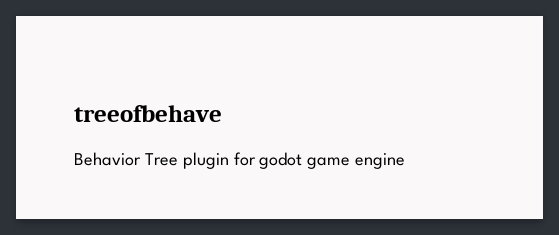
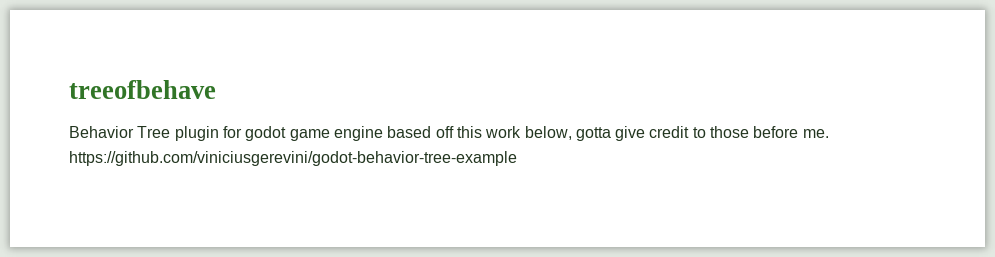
(406, 161) none -> [387,126,829,141] [69,151,517,166] based off this work below, gotta give credit to those before me. https://github.com/viniciusgerevini/godot-behavior-tree-example

